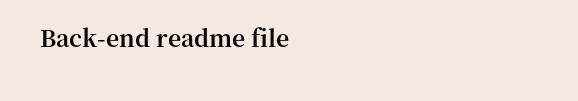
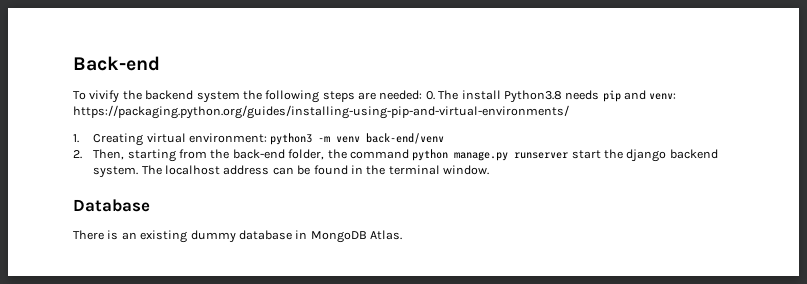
[156,27,290,47] readme file -> [73,90,677,103] [73,105,569,119] [73,133,445,146] [73,149,718,162] [93,165,490,178] [73,199,150,212] [73,230,402,243] // To vivify the backend system the following steps are needed: 0. The install Python3.8 needs pip and venv: https://packaging.python.org/guides/installing-using-pip-and-virtual-environments/ // 1. Creating virtual environment: python3 -m venv back-end/venv // 2. Then, starting from the back-end folder, the command python manage.py runserver start the django backend system. The localhost address can be found in the terminal window. // Database // There is an existing dummy database in MongoDB Atlas.

